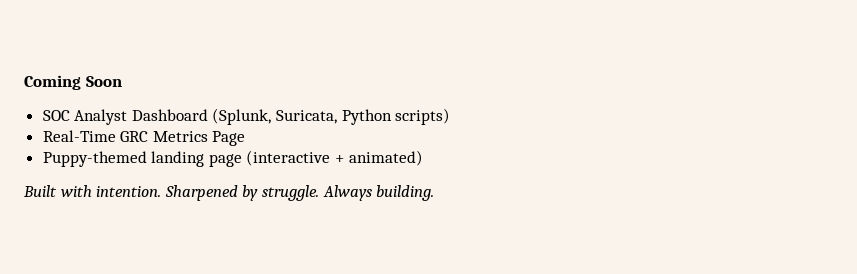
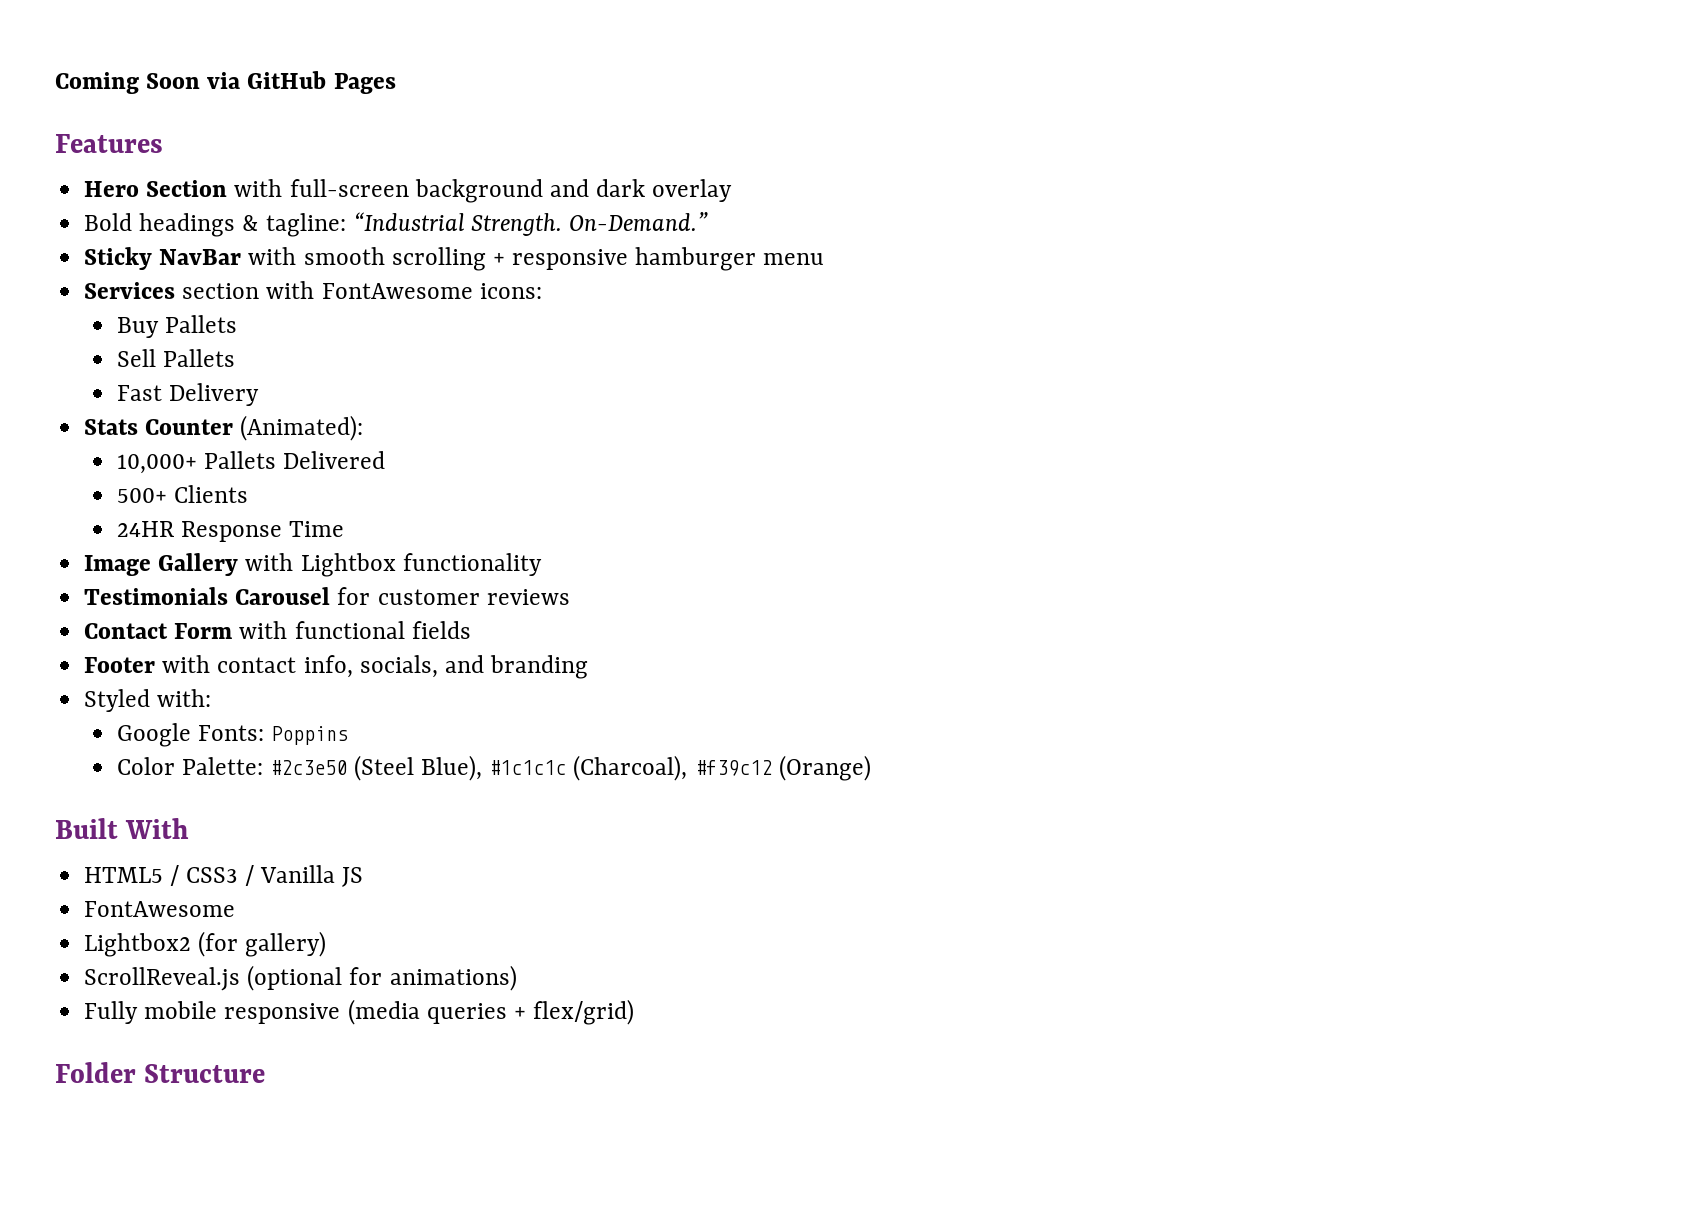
[42,108,451,125] [42,130,246,146] [42,150,423,167] [23,185,435,201] // SOC Analyst Dashboard (Splunk, Suricata, Python scripts) // Real-Time GRC Metrics Page // Puppy-themed landing page (interactive + animated) // Built with intention. Sharpened by struggle. Always building. -> [207,71,396,94] [55,134,163,153] [84,179,733,203] [84,212,709,237] [84,247,825,271] [84,281,542,299] [116,315,237,338] [116,349,235,367] [116,383,259,406] [84,415,364,441] [116,451,385,474] [116,485,248,503] [116,521,344,542] [84,553,542,577] [84,587,570,605] [84,621,471,639] [84,655,589,679] [84,689,212,712] [116,723,348,747] [116,755,871,781] [55,818,190,839] [84,865,363,887] [84,901,236,917] [84,931,327,957] [84,965,517,991] [84,999,635,1025] [55,1062,266,1083] via GitHub Pages // Features // Hero Section with full-screen background and dark overlay // Bold headings & tagline: “Industrial Strength. On-Demand.” // Sticky NavBar with smooth scrolling + responsive hamburger menu // Services section with FontAwesome icons: // Buy Pallets // Sell Pallets // Fast Delivery // Stats Counter (Animated): // 10,000+ Pallets Delivered // 500+ Clients // 24HR Response Time // Image Gallery with Lightbox functionality // Testimonials Carousel for customer reviews // Contact Form with functional fields // Footer with contact info, socials, and branding // Styled with: // Google Fonts: Poppins // Color Palette: #2c3e50 (Steel Blue), #1c1c1c (Charcoal), #f39c12 (Orange) // Built With // HTML5 / CSS3 / Vanilla JS // FontAwesome // Lightbox2 (for gallery) // ScrollReveal.js (optional for animations) // Fully mobile responsive (media queries + flex/grid) // Folder Structure

